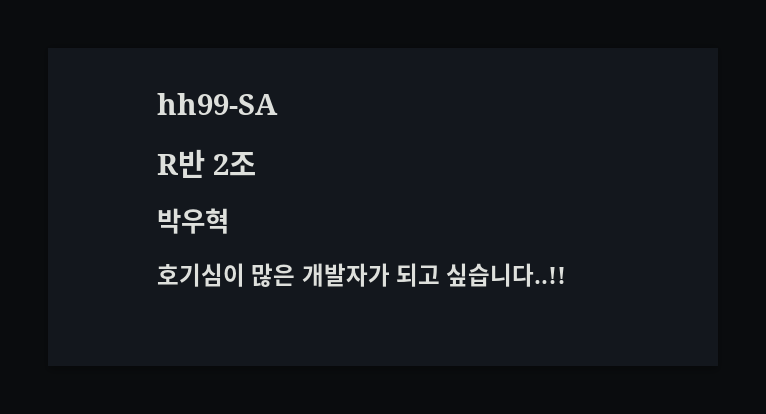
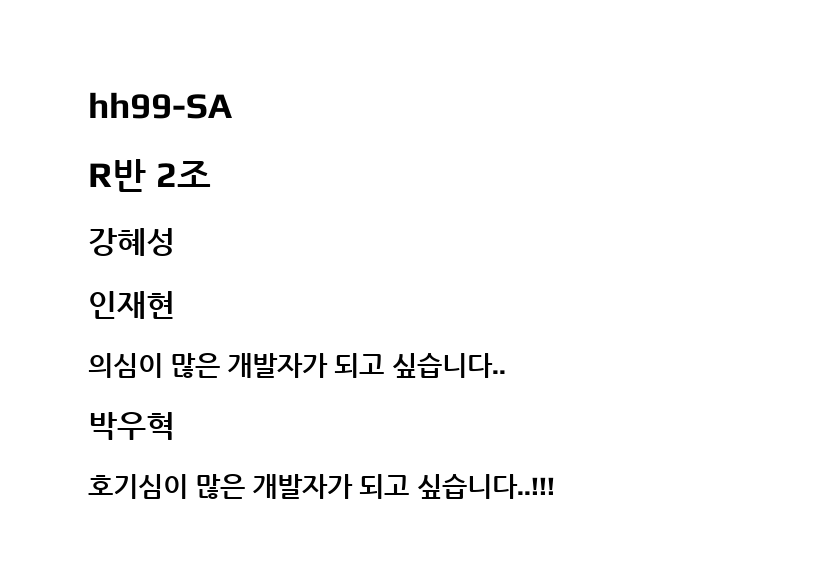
(256, 164) none -> [88,228,175,256] [88,291,175,319] [88,353,506,378] // 강혜성 // 인재현 // 의심이 많은 개발자가 되고 싶습니다..
[446,263,567,287] 싶습니다..!! -> [416,474,555,499] 싶습니다..!!!

